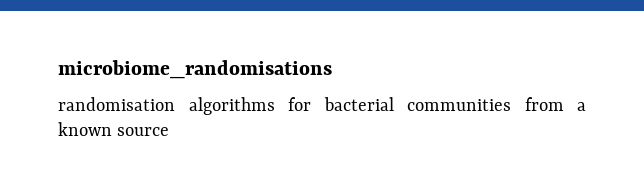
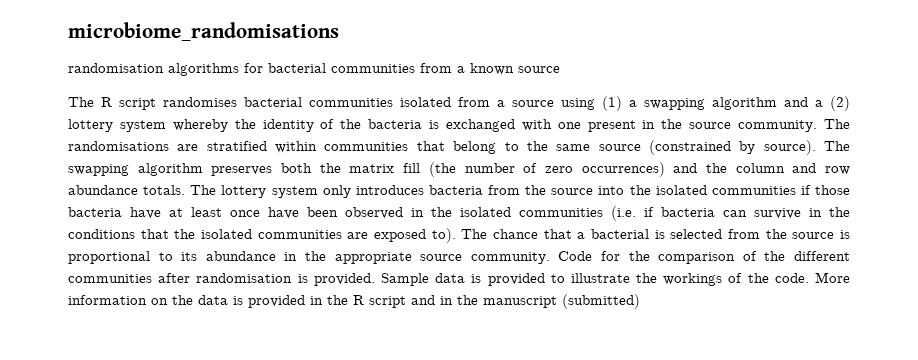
(170, 131) none -> [68,96,850,111] [68,119,850,132] [68,140,850,155] [68,162,850,177] [68,185,850,198] [68,206,850,221] [68,228,850,243] [68,251,851,264] [68,272,850,286] [68,294,640,309] // The R script randomises bacterial communities isolated from a source using (1) a swapping algorithm and a (2) lottery system whereby the identity of the bacteria is exchanged with one present in the source community. The randomisations are stratified within communities that belong to the same source (constrained by source). The swapping algorithm preserves both the matrix fill (the number of zero occurrences) and the column and row abundance totals. The lottery system only introduces bacteria from the source into the isolated communities if those bacteria have at least once have been observed in the isolated communities (i.e. if bacteria can survive in the conditions that the isolated communities are exposed to). The chance that a bacterial is selected from the source is proportional to its abundance in the appropriate source community. Code for the comparison of the different communities after randomisation is provided. Sample data is provided to illustrate the workings of the code. More information on the data is provided in the R script and in the manuscript (submitted)

